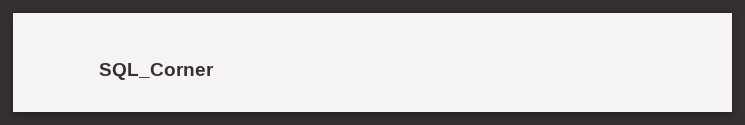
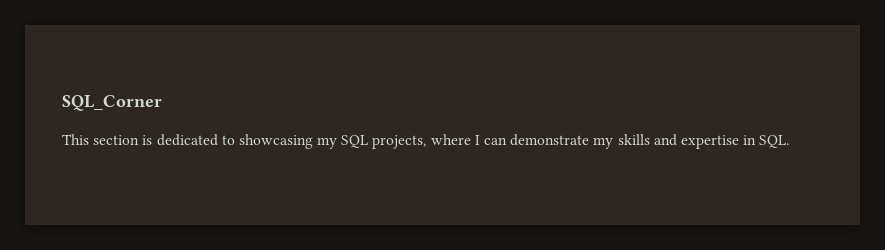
(214, 71) none -> [62,134,790,149] // This section is dedicated to showcasing my SQL projects, where I can demonstrate my skills and expertise in SQL.

